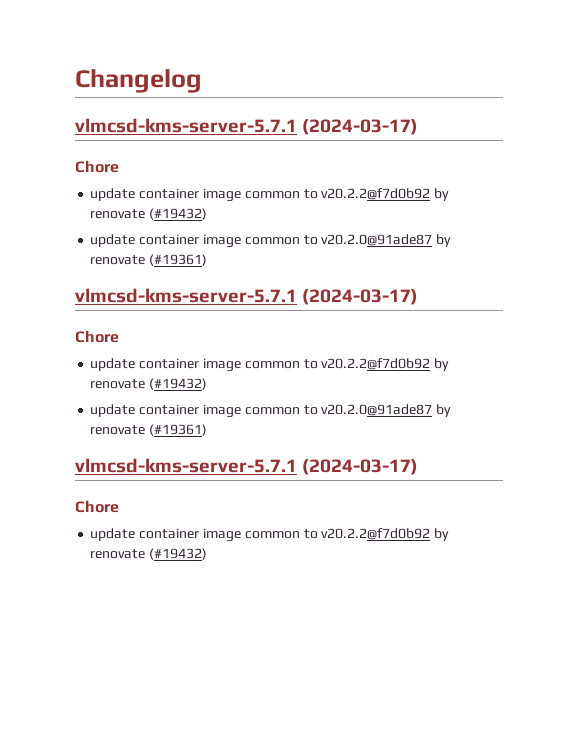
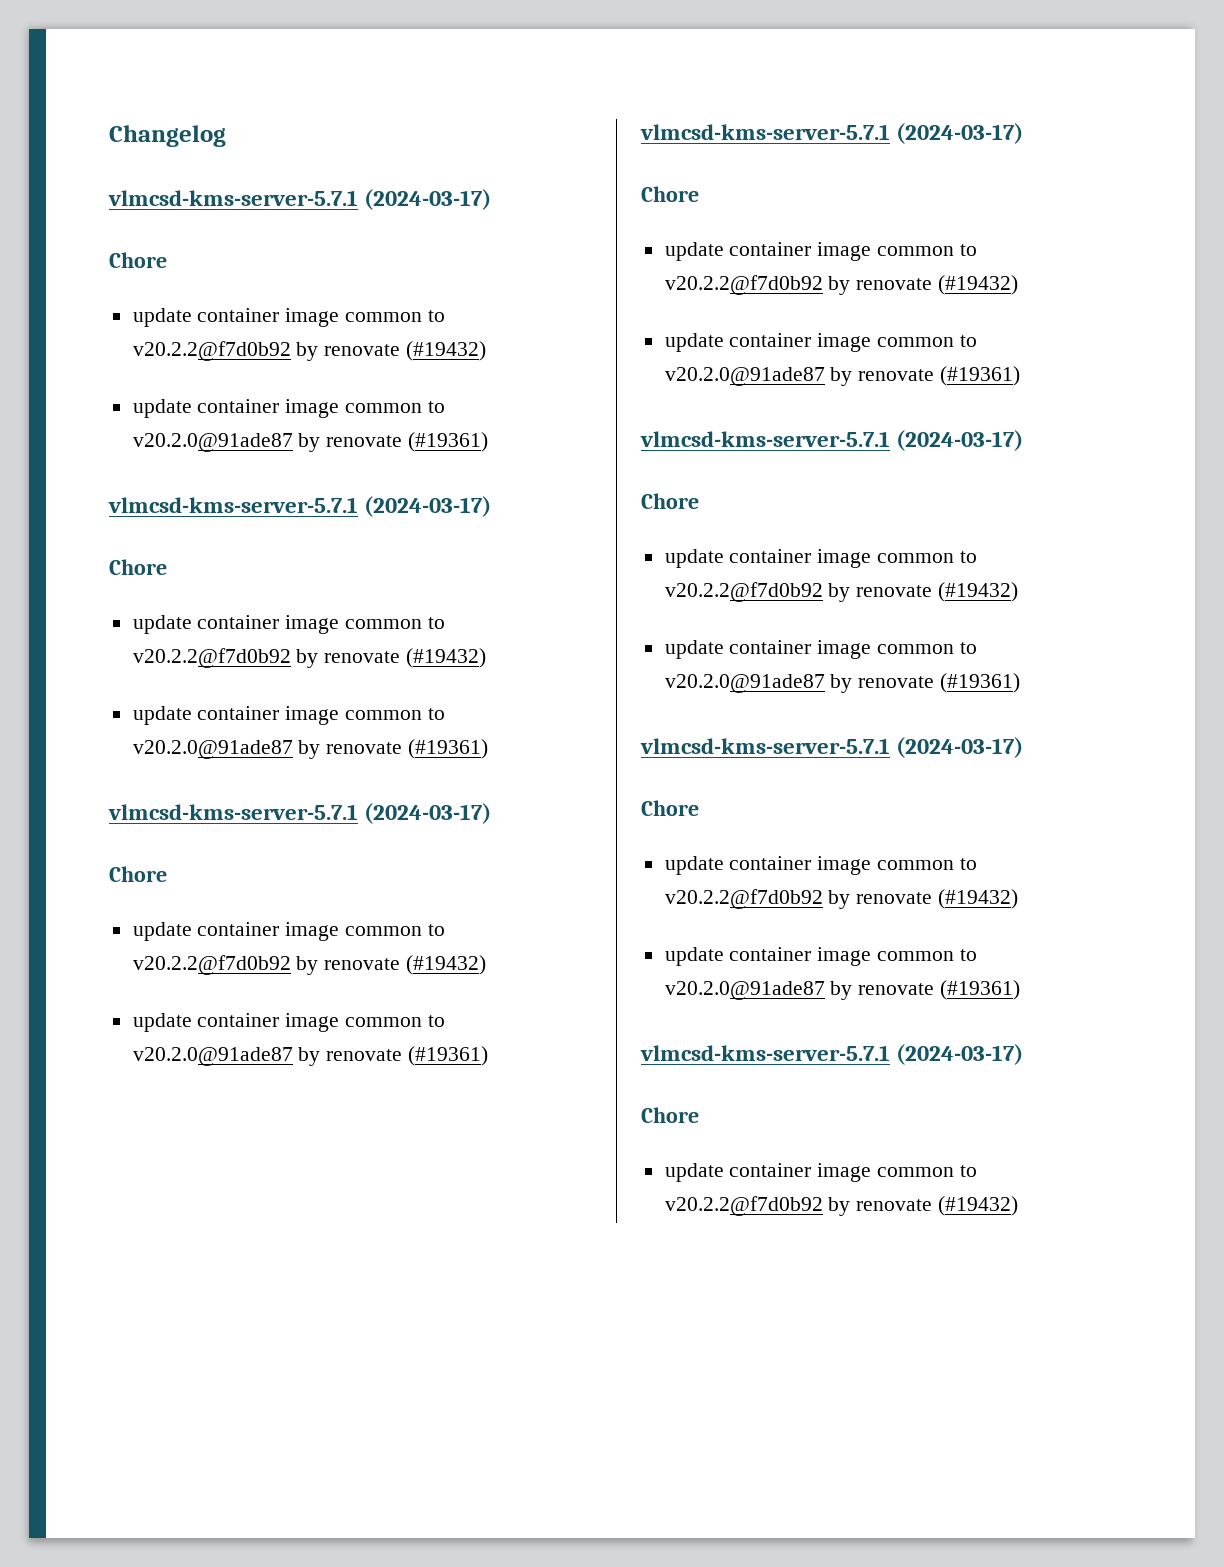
(208, 554) none -> [132,1013,445,1032] [132,1046,489,1066] [640,123,1024,144] [641,186,699,202] [664,242,977,261] [664,275,1019,295] [664,333,977,352] [664,366,1021,386] [640,430,1024,451] [641,493,699,509] [664,549,977,568] [664,582,1019,602] [664,640,977,659] [664,673,1021,693] [640,737,1024,758] [641,800,699,816] [664,856,977,875] [664,889,1019,909] [664,947,977,966] [664,980,1021,1000] [640,1044,1024,1065] [641,1107,699,1123] [664,1163,977,1182] [664,1196,1019,1216] // update container image common to v20.2.0@91ade87 by renovate (#19361) // vlmcsd-kms-server-5.7.1 (2024-03-17) // Chore // update container image common to v20.2.2@f7d0b92 by renovate (#19432) // update container image common to v20.2.0@91ade87 by renovate (#19361) // vlmcsd-kms-server-5.7.1 (2024-03-17) // Chore // update container image common to v20.2.2@f7d0b92 by renovate (#19432) // update container image common to v20.2.0@91ade87 by renovate (#19361) // vlmcsd-kms-server-5.7.1 (2024-03-17) // Chore // update container image common to v20.2.2@f7d0b92 by renovate (#19432) // update container image common to v20.2.0@91ade87 by renovate (#19361) // vlmcsd-kms-server-5.7.1 (2024-03-17) // Chore // update container image common to v20.2.2@f7d0b92 by renovate (#19432)

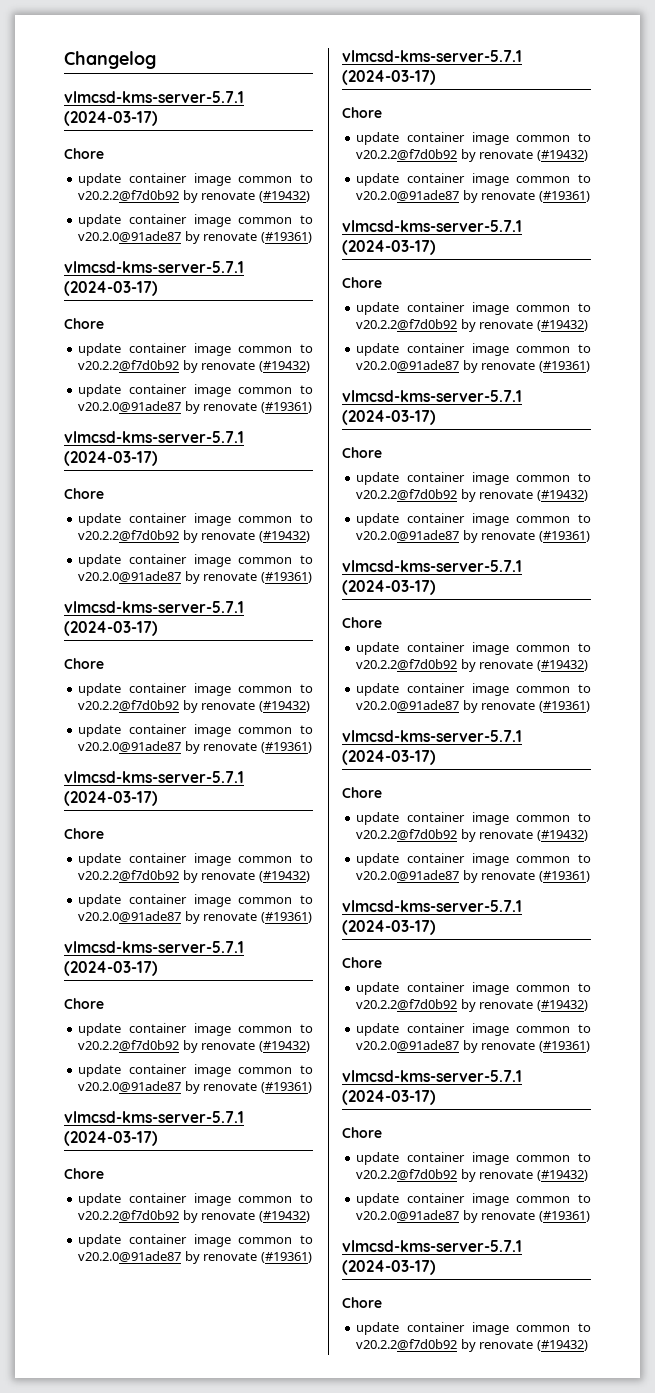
(1019, 1206) none -> [78,1234,313,1247] [78,1251,312,1264] [342,50,522,62] [342,70,436,85] [342,107,382,118] [356,132,591,145] [356,149,588,162] [356,173,591,186] [356,190,590,203] [342,220,522,232] [342,240,436,255] [342,277,382,288] [356,302,591,315] [356,319,588,332] [356,343,591,356] [356,360,590,373] [342,390,522,402] [342,410,436,425] [342,447,382,458] [356,472,591,485] [356,489,588,502] [356,513,591,526] [356,530,590,543] [342,560,522,572] [342,580,436,595] [342,617,382,628] [356,642,591,655] [356,659,588,672] [356,683,591,696] [356,700,590,713] [342,730,522,742] [342,750,436,765] [342,787,382,798] [356,812,591,825] [356,829,588,842] [356,853,591,866] [356,870,590,883] [342,900,522,912] [342,920,436,935] [342,957,382,968] [356,982,591,995] [356,999,588,1012] [356,1023,591,1036] [356,1040,590,1053] [342,1070,522,1082] [342,1090,436,1105] [342,1127,382,1138] [356,1152,591,1165] [356,1169,588,1182] [356,1193,591,1206] [356,1210,590,1223] [342,1240,522,1252] [342,1260,436,1275] [342,1297,382,1308] [356,1322,591,1335] [356,1339,588,1352] // update container image common to v20.2.0@91ade87 by renovate (#19361) // vlmcsd-kms-server-5.7.1 (2024-03-17) // Chore // update container image common to v20.2.2@f7d0b92 by renovate (#19432) // update container image common to v20.2.0@91ade87 by renovate (#19361) // vlmcsd-kms-server-5.7.1 (2024-03-17) // Chore // update container image common to v20.2.2@f7d0b92 by renovate (#19432) // update container image common to v20.2.0@91ade87 by renovate (#19361) // vlmcsd-kms-server-5.7.1 (2024-03-17) // Chore // update container image common to v20.2.2@f7d0b92 by renovate (#19432) // update container image common to v20.2.0@91ade87 by renovate (#19361) // vlmcsd-kms-server-5.7.1 (2024-03-17) // Chore // update container image common to v20.2.2@f7d0b92 by renovate (#19432) // update container image common to v20.2.0@91ade87 by renovate (#19361) // vlmcsd-kms-server-5.7.1 (2024-03-17) // Chore // update container image common to v20.2.2@f7d0b92 by renovate (#19432) // update container image common to v20.2.0@91ade87 by renovate (#19361) // vlmcsd-kms-server-5.7.1 (2024-03-17) // Chore // update container image common to v20.2.2@f7d0b92 by renovate (#19432) // update container image common to v20.2.0@91ade87 by renovate (#19361) // vlmcsd-kms-server-5.7.1 (2024-03-17) // Chore // update container image common to v20.2.2@f7d0b92 by renovate (#19432) // update container image common to v20.2.0@91ade87 by renovate (#19361) // vlmcsd-kms-server-5.7.1 (2024-03-17) // Chore // update container image common to v20.2.2@f7d0b92 by renovate (#19432)

